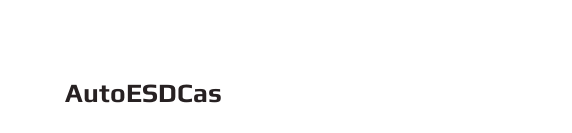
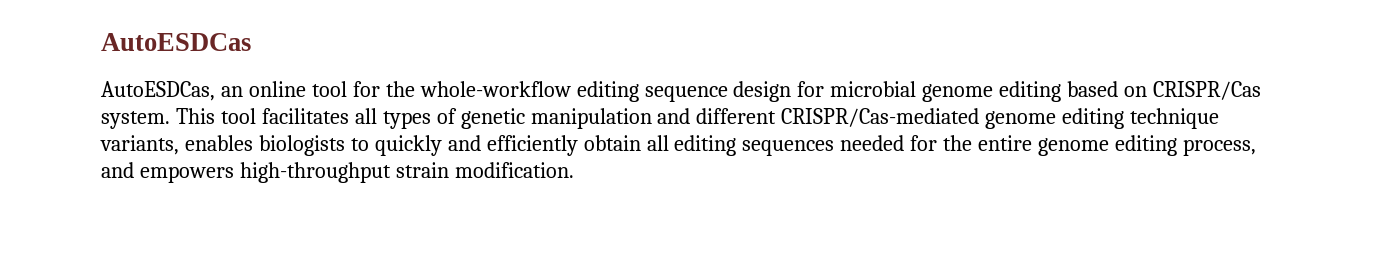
(222, 93) none -> [101,81,1262,102] [101,108,1220,129] [100,135,1256,156] [101,162,574,183] // AutoESDCas, an online tool for the whole-workflow editing sequence design for microbial genome editing based on CRISPR/Cas system. This tool facilitates all types of genetic manipulation and different CRISPR/Cas-mediated genome editing technique variants, enables biologists to quickly and efficiently obtain all editing sequences needed for the entire genome editing process, and empowers high-throughput strain modification.

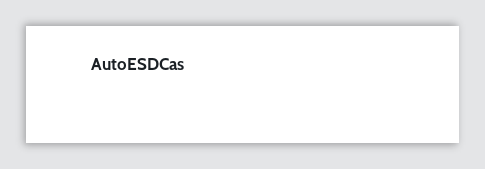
[101,81,1262,102] [101,108,1220,129] [100,135,1256,156] [101,162,574,183] // AutoESDCas, an online tool for the whole-workflow editing sequence design for microbial genome editing based on CRISPR/Cas system. This tool facilitates all types of genetic manipulation and different CRISPR/Cas-mediated genome editing technique variants, enables biologists to quickly and efficiently obtain all editing sequences needed for the entire genome editing process, and empowers high-throughput strain modification. -> (184, 64) none

